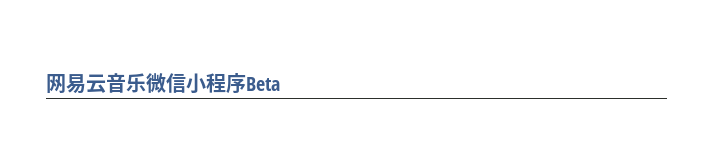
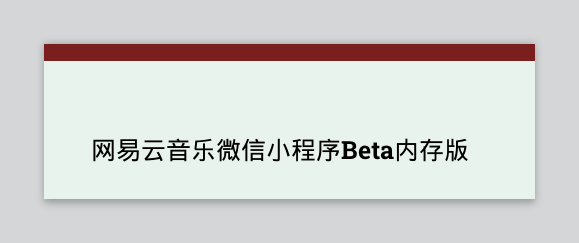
(280, 84) none -> [394,138,469,162] 内存版

